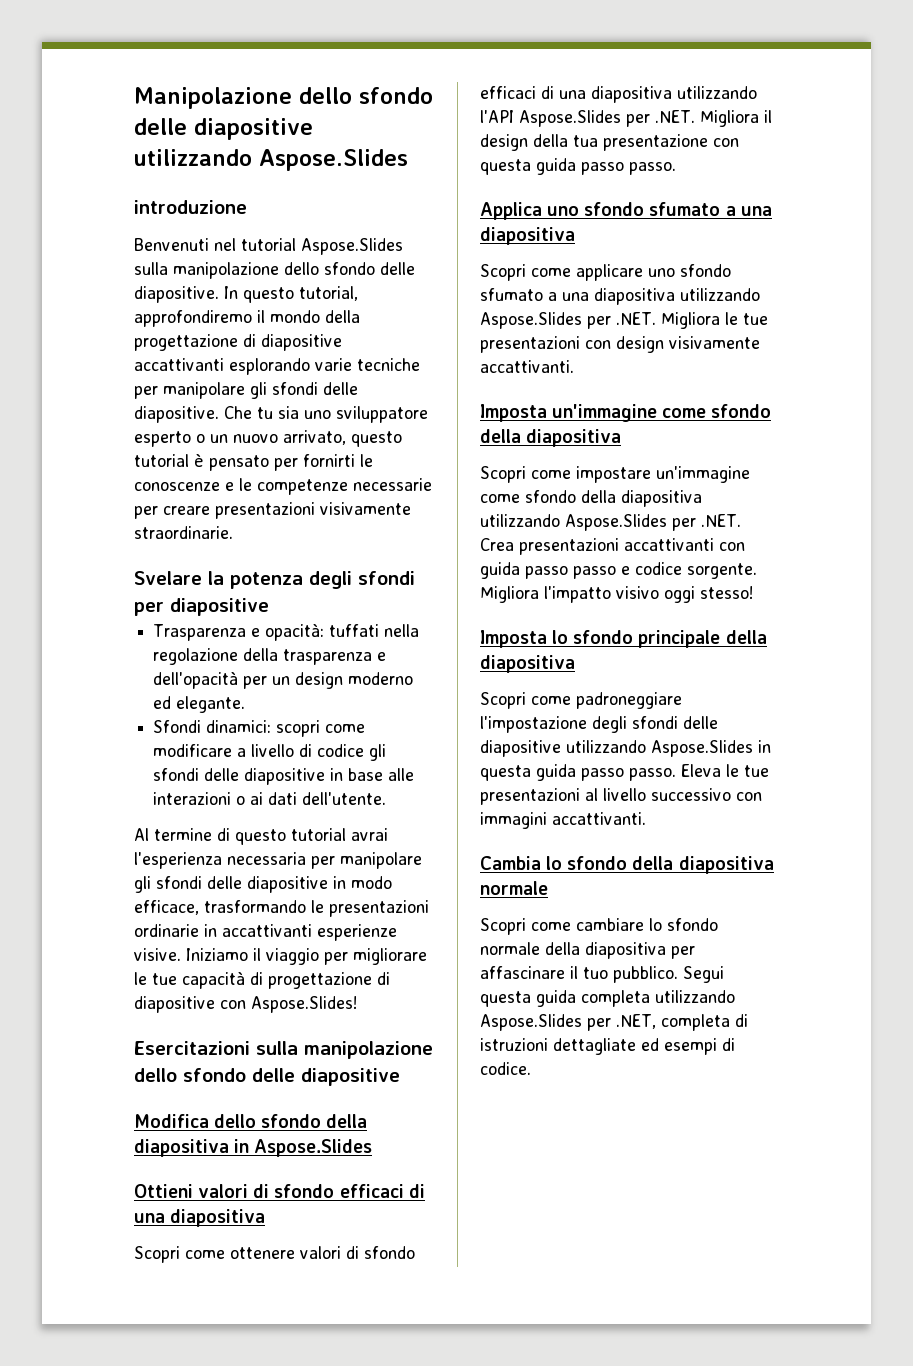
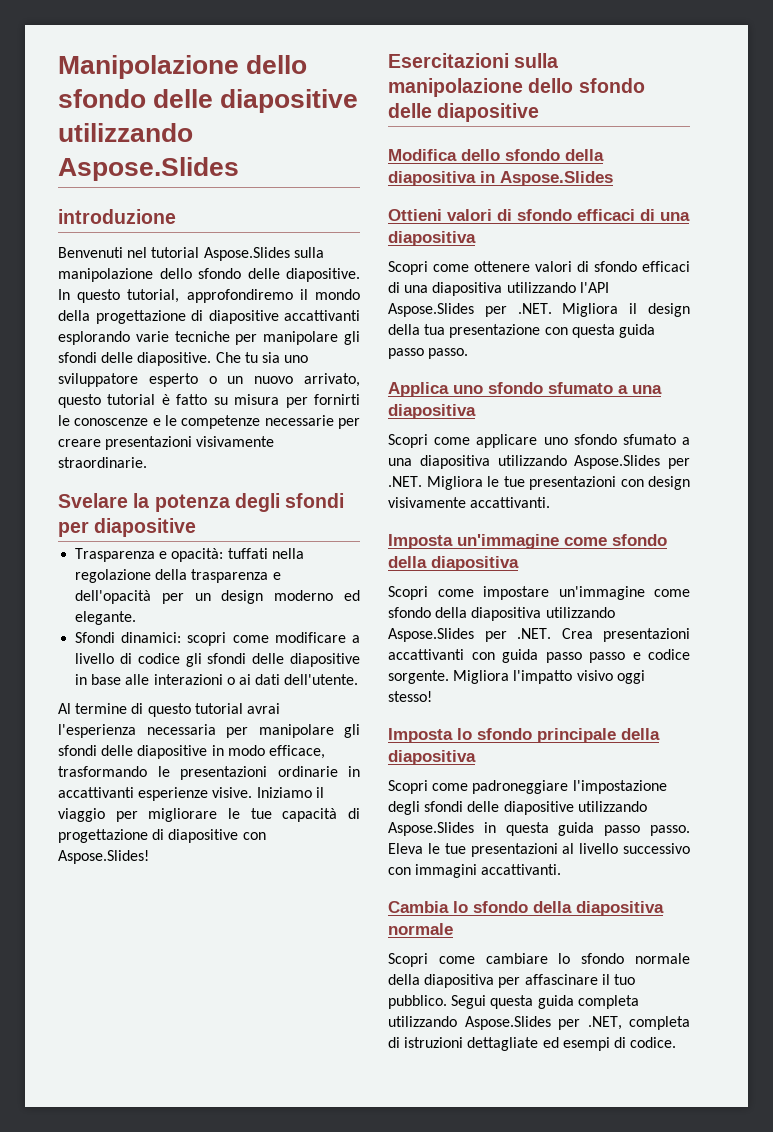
[209,455,269,471] pensato -> [176,394,280,405] fatto su misura

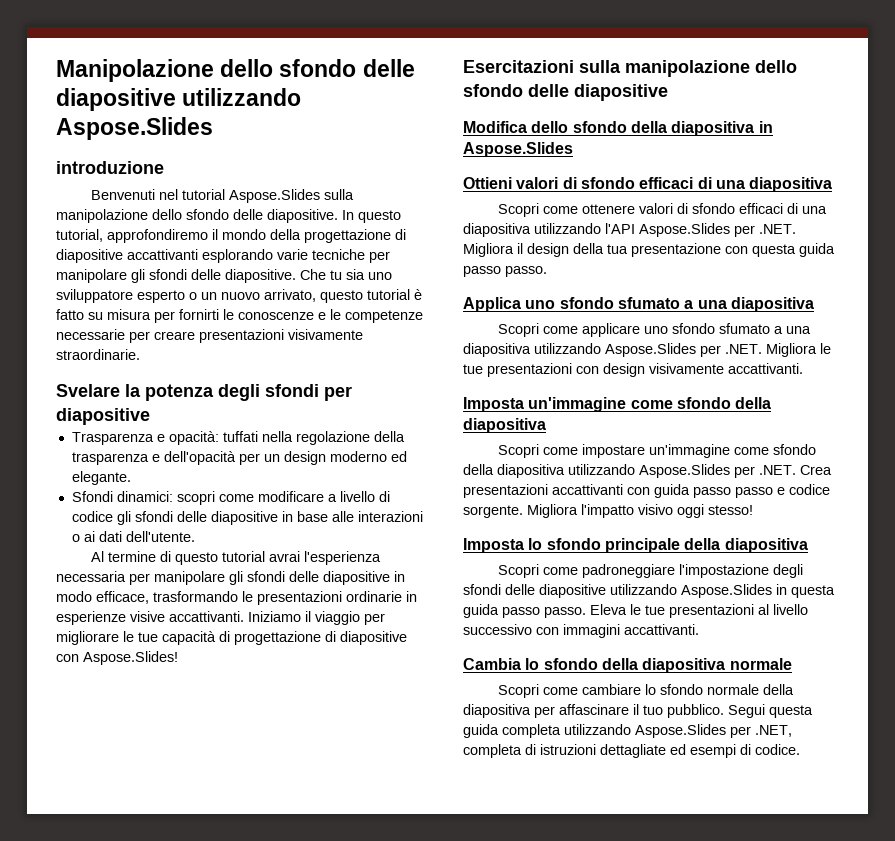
[58,787,253,801] accattivanti esperienze visive. -> [56,611,244,625] esperienze visive accattivanti.

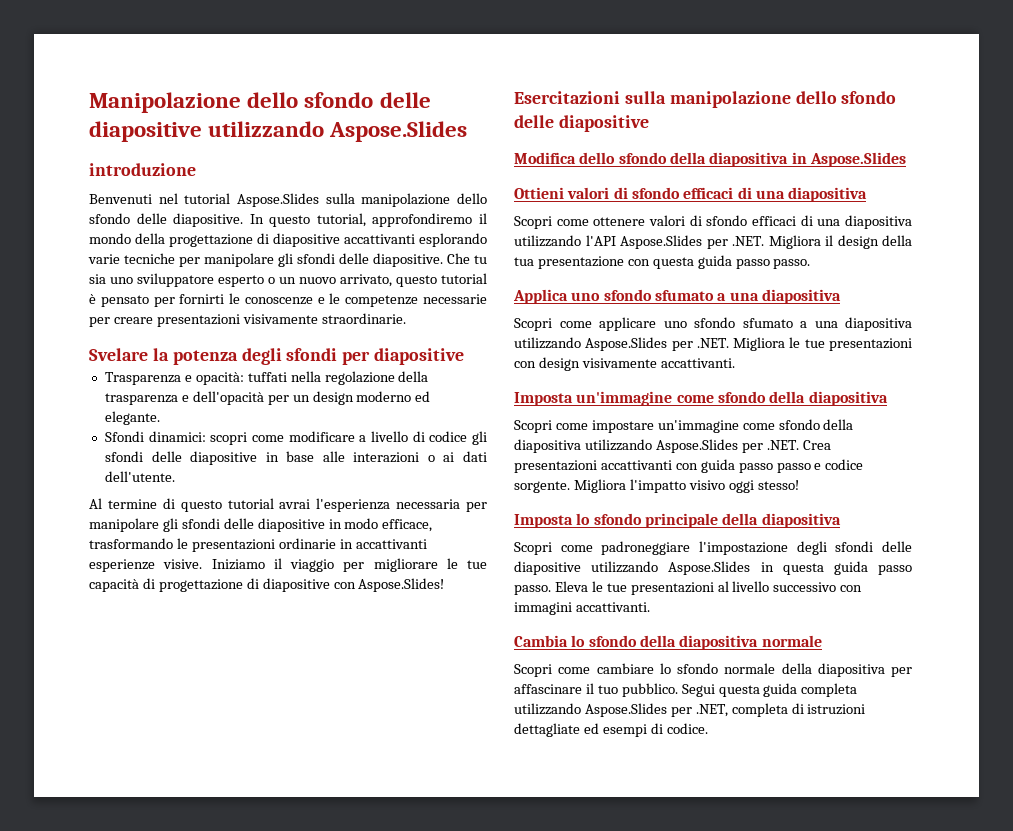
[56,309,151,320] fatto su misura -> [100,295,149,307] pensato
[56,611,244,625] esperienze visive accattivanti. -> [355,539,427,549] [89,559,203,572] accattivanti esperienze visive.

